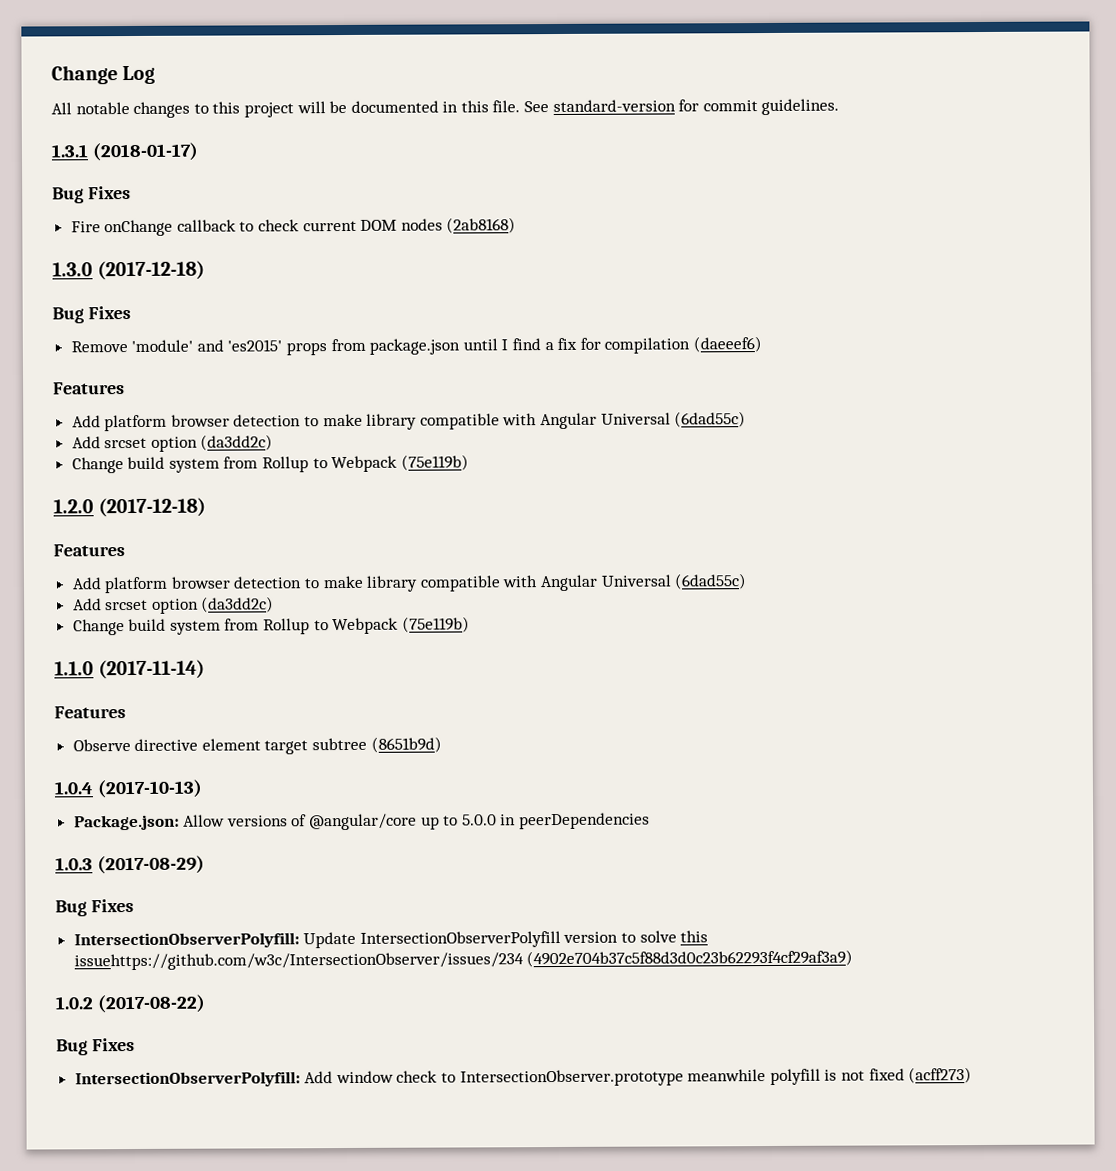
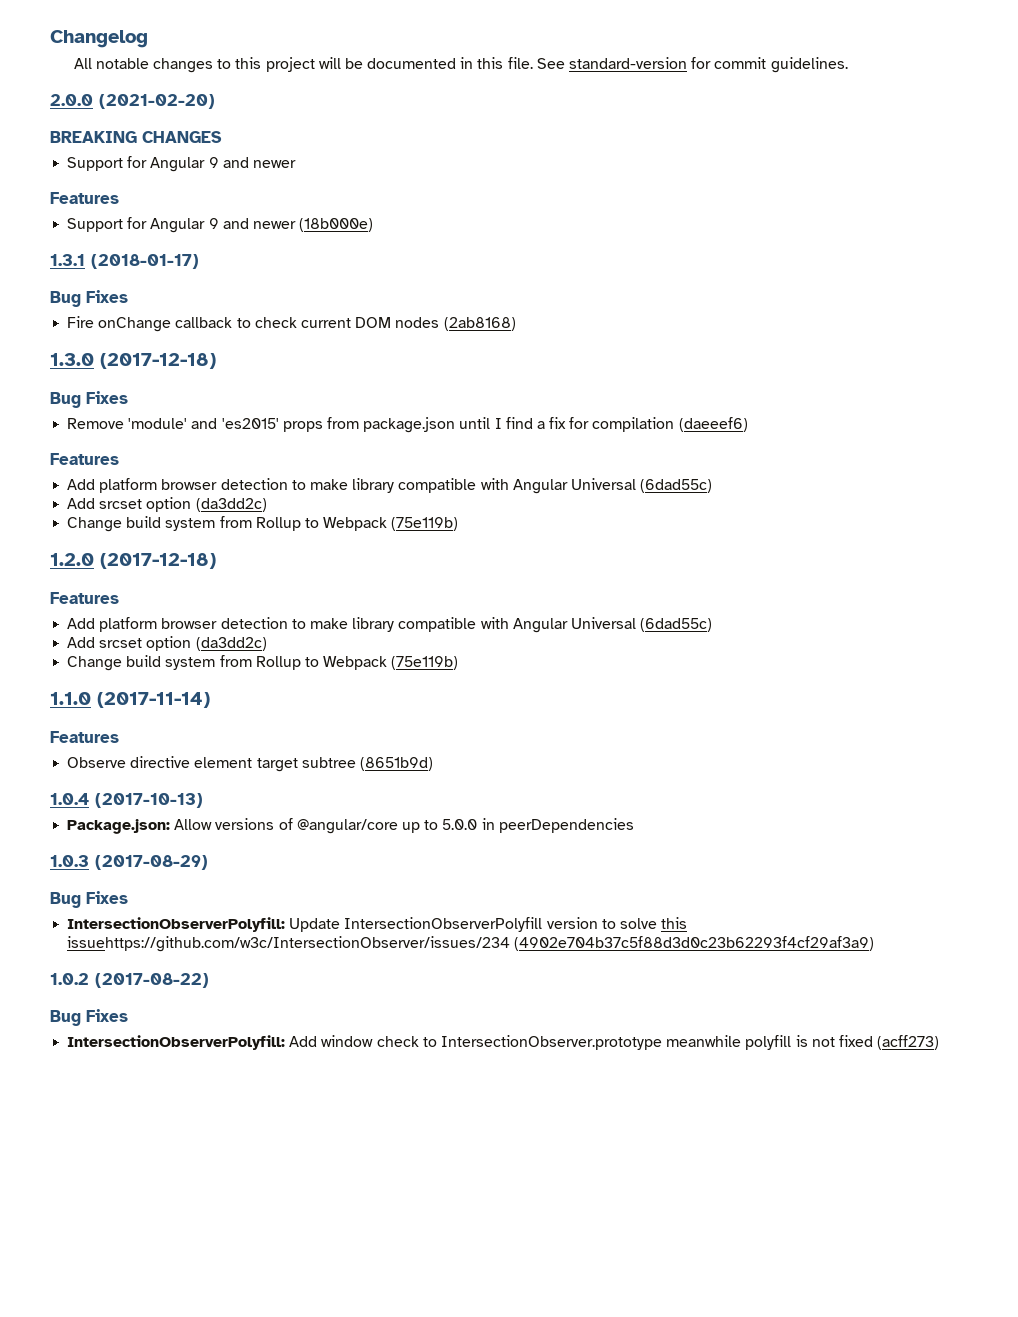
[51,65,156,85] Change Log -> [50,30,148,48] Changelog
(840, 107) none -> [50,94,215,109] [50,131,222,143] [67,156,296,172] [50,192,119,204] [67,217,374,233] // 2.0.0 (2021-02-20) // BREAKING CHANGES // Support for Angular 9 and newer // Features // Support for Angular 9 and newer (18b000e)

